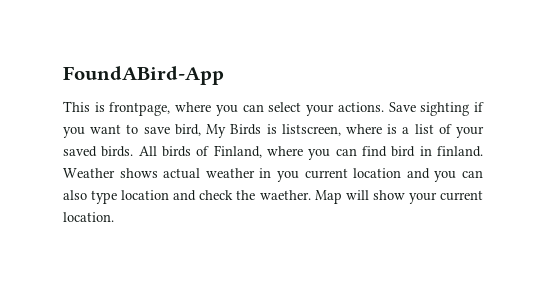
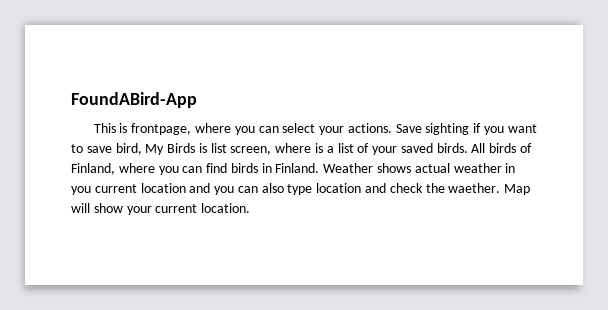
[281,124,341,136] listscreen, -> [210,143,272,155] list screen,
[391,146,483,157] bird in finland. -> [230,163,320,173] birds in Finland.

